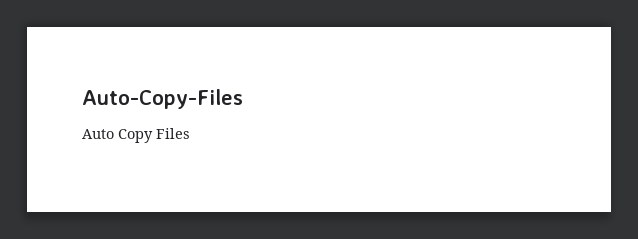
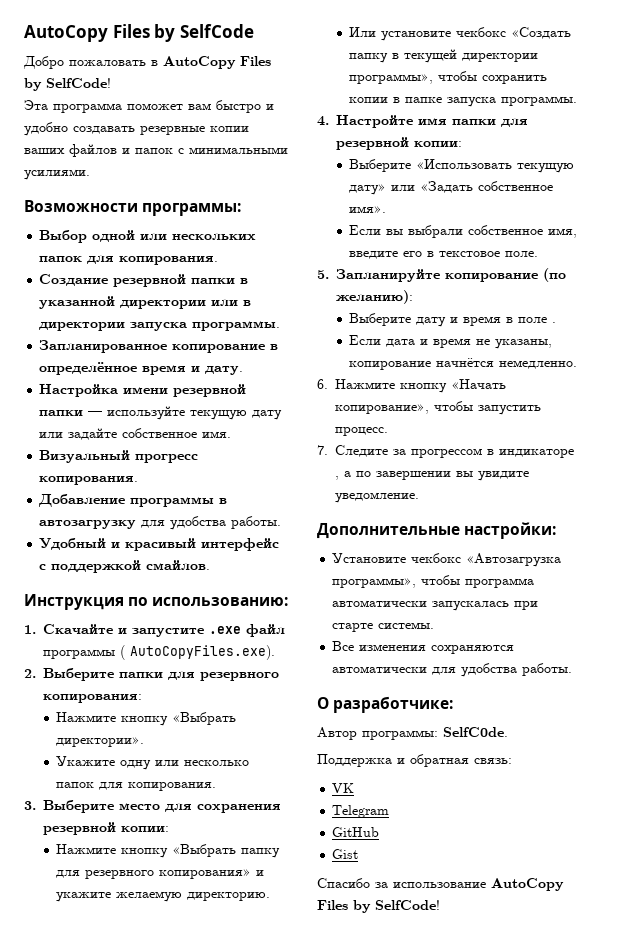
[82,89,243,109] [82,128,190,143] Auto-Copy-Files // Auto Copy Files -> [24,24,254,42] [23,56,271,69] [24,78,111,91] [24,100,274,113] [24,122,249,136] [24,144,288,157] [24,169,90,180] [24,200,242,216] [39,230,257,243] [39,255,219,265] [39,274,249,287] [39,296,252,309] [39,320,281,331] [39,340,279,353] [39,362,244,375] [39,383,247,397] [39,406,283,420] [39,428,232,440] [39,450,199,463] [39,476,139,485] [38,494,228,507] [39,516,282,530] [39,538,280,551] [39,560,211,573] [24,594,289,610] [24,624,285,637] [43,645,275,660] [24,668,279,681] [43,694,142,703] [56,712,237,726] [56,737,145,747] [56,756,250,770] [56,782,217,791] [24,800,281,813] [43,822,169,835] [56,844,281,858] [56,869,265,879] [56,891,271,902] [349,27,572,41] [349,49,539,63] [349,71,548,84] [349,96,578,107] [317,114,528,128] [336,137,462,150] [349,159,575,173] [349,181,554,195] [349,206,387,213] [349,225,578,238] [349,251,539,259] [317,268,566,282] [336,290,413,304] [349,313,557,327] [349,335,553,349] [349,358,578,370] [317,379,506,393] [335,401,541,415] [335,427,388,436] [317,445,574,458] [335,471,529,481] [335,492,419,503] [317,522,557,539] [332,553,562,567] [332,575,535,588] [332,600,539,611] [332,622,435,632] [332,641,515,654] [332,663,573,677] [317,696,454,713] [317,727,508,740] [317,754,512,767] [332,783,355,793] [332,805,390,818] [332,827,380,837] [332,849,359,859] [317,878,564,891] [317,900,440,913] AutoCopy Files by SelfCode // Добро пожаловать в AutoCopy Files by SelfCode! // Эта программа поможет вам быстро и удобно создавать резервные копии ваших файлов и папок с минимальными усилиями. // Возможности программы: // Выбор одной или нескольких папок для копирования. // Создание резервной папки в указанной директории или в директории запуска программы. // Запланированное копирование в определённое время и дату. // Настройка имени резервной папки — используйте текущую дату или задайте собственное имя. // Визуальный прогресс копирования. // Добавление программы в автозагрузку для удобства работы. // Удобный и красивый интерфейс с поддержкой смайлов. // Инструкция по использованию: // 1. Скачайте и запустите .exe файл программы ( AutoCopyFiles.exe). // 2. Выберите папки для резервного копирования: // Нажмите кнопку «Выбрать директории». // Укажите одну или несколько папок для копирования. // 3. Выберите место для сохранения резервной копии: // Нажмите кнопку «Выбрать папку для резервного копирования» и укажите желаемую директорию. // Или установите чекбокс «Создать папку в текущей директории программы», чтобы сохранить копии в папке запуска программы. // 4. Настройте имя папки для резервной копии: // Выберите «Использовать текущую дату» или «Задать собственное имя». // Если вы выбрали собственное имя, введите его в текстовое поле. // 5. Запланируйте копирование (по желанию): // Выберите дату и время в поле . // Если дата и время не указаны, копирование начнётся немедленно. // 6. Нажмите кнопку «Начать копирование», чтобы запустить процесс. // 7. Следите за прогрессом в индикаторе , а по завершении вы увидите уведомление. // Дополнительные настройки: // Установите чекбокс «Автозагрузка программы», чтобы программа автоматически запускалась при старте системы. // Все изменения сохраняются автоматически для удобства работы. // О разработчике: // Автор программы: SelfC0de. // Поддержка и обратная связь: // VK // Telegram // GitHub // Gist // Спасибо за использование AutoCopy Files by SelfCode!

